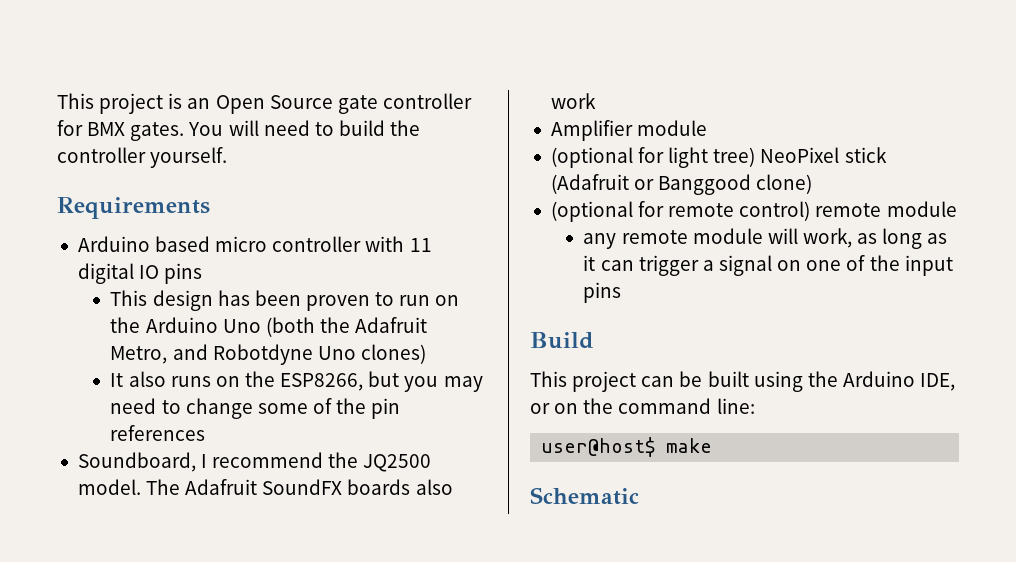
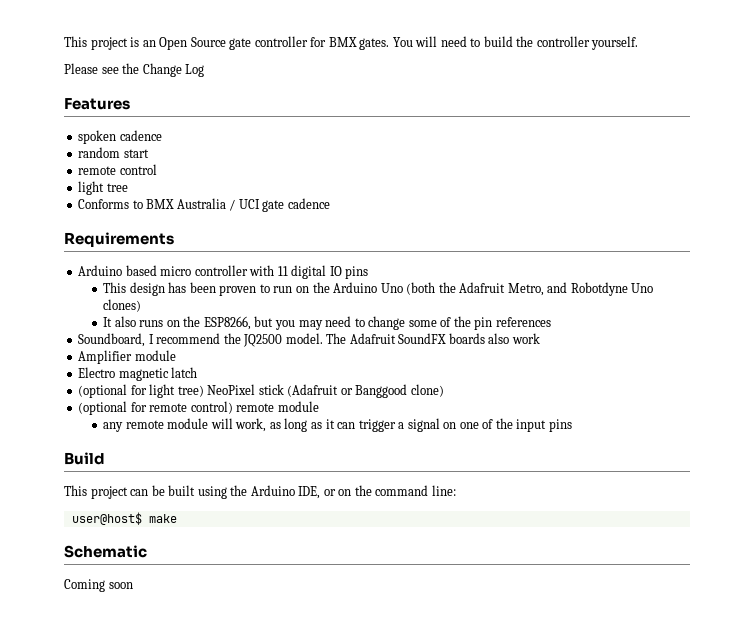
(228, 157) none -> [64,63,205,77] [64,98,130,110] [78,130,162,144] [78,147,149,158] [78,164,157,175] [78,181,128,195] [78,198,330,212] // Please see the Change Log // Features // spoken cadence // random start // remote control // light tree // Conforms to BMX Australia / UCI gate cadence
(708, 128) none -> [78,367,198,381] // Electro magnetic latch
(639, 496) none -> [64,579,133,592] // Coming soon

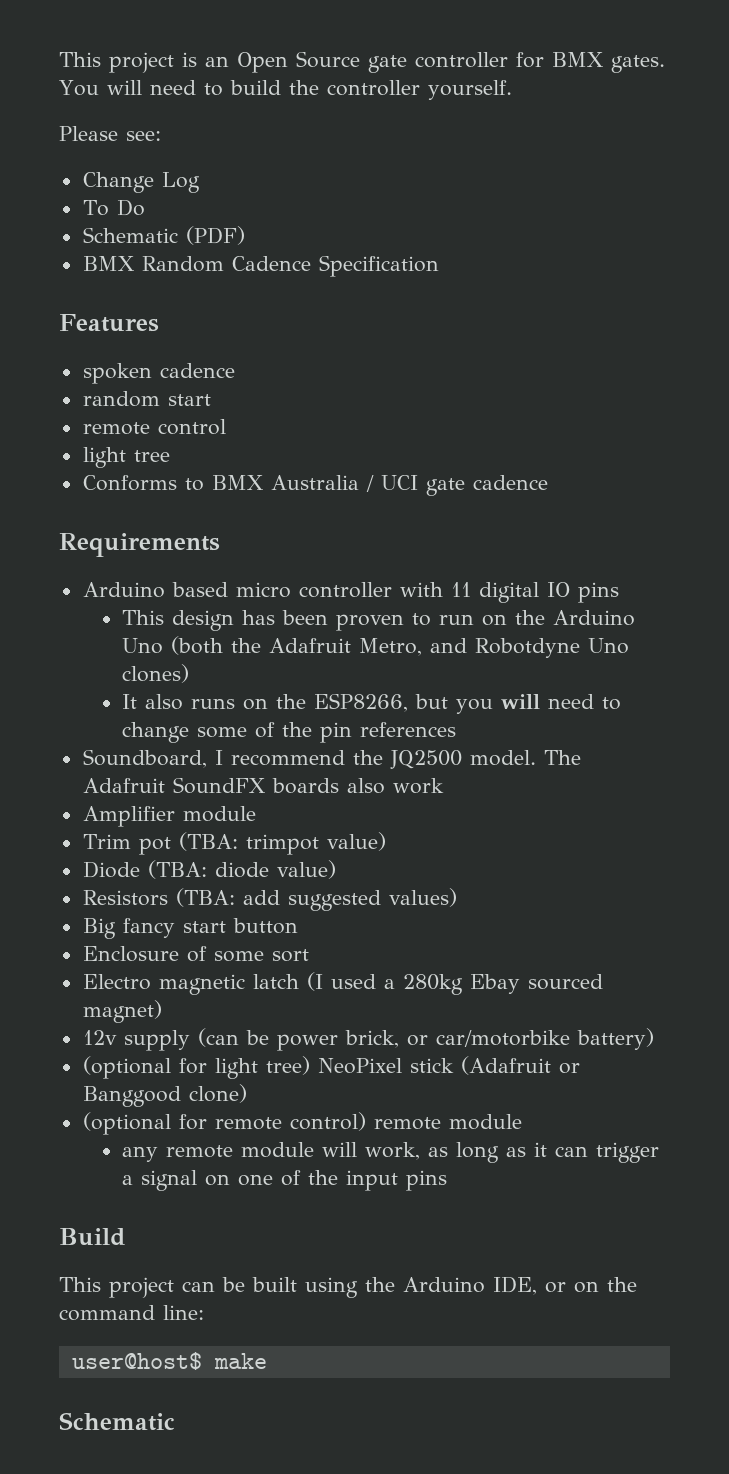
[101,63,140,74] see the -> [126,131,161,141] see: //
(205, 70) none -> [82,199,145,216] [82,226,245,245] [82,255,439,277] // To Do // Schematic (PDF) // BMX Random Cadence Specification
[298,320,323,330] may -> [501,694,541,709] will
[78,367,198,381] Electro magnetic latch -> [82,832,386,855] [82,860,336,879] [82,888,457,911] [82,918,298,939] [82,946,309,962] [82,972,603,995] [82,1000,162,1023] [82,1028,654,1051] Trim pot (TBA: trimpot value) // Diode (TBA: diode value) // Resistors (TBA: add suggested values) // Big fancy start button // Enclosure of some sort // Electro magnetic latch (I used a 280kg Ebay sourced magnet) // 12v supply (can be power brick, or car/motorbike battery)
[64,579,133,592] // Coming soon -> (175, 1421) none

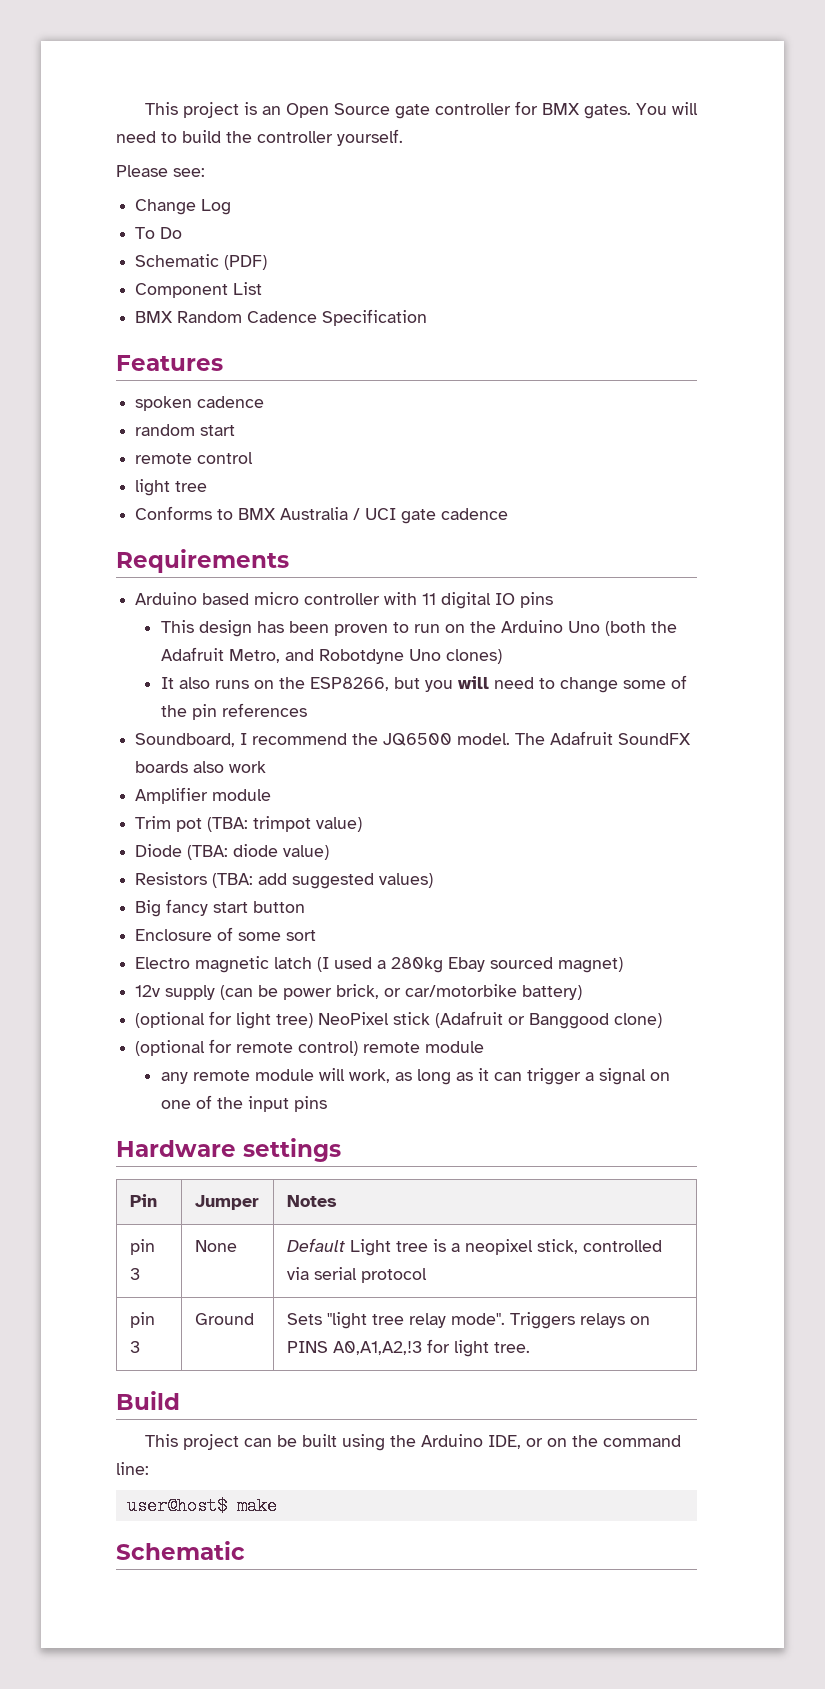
(245, 235) none -> [135,282,263,298] // Component List
[389,750,462,769] JQ2500 -> [383,733,453,746] JQ6500
(448, 1180) none -> [116,1138,341,1162] [129,1194,157,1207] [194,1195,259,1210] [286,1195,337,1207] [129,1239,155,1255] [129,1268,140,1280] [194,1240,237,1252] [286,1238,662,1256] [286,1267,427,1283] [129,1312,155,1328] [129,1341,140,1353] [194,1313,254,1325] [286,1312,650,1329] [286,1339,530,1357] // Hardware settings // Pin | Jumper | Notes // pin 3 | None | Default Light tree is a neopixel stick, controlled via serial protocol // pin 3 | Ground | Sets "light tree relay mode". Triggers relays on PINS A0,A1,A2,!3 for light tree.

